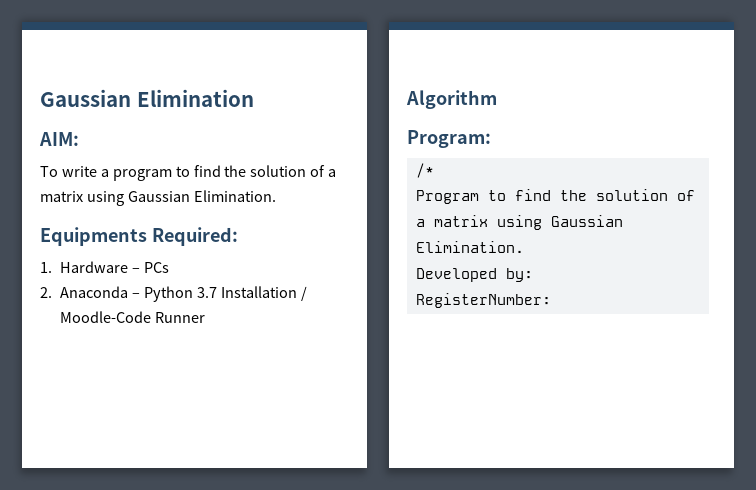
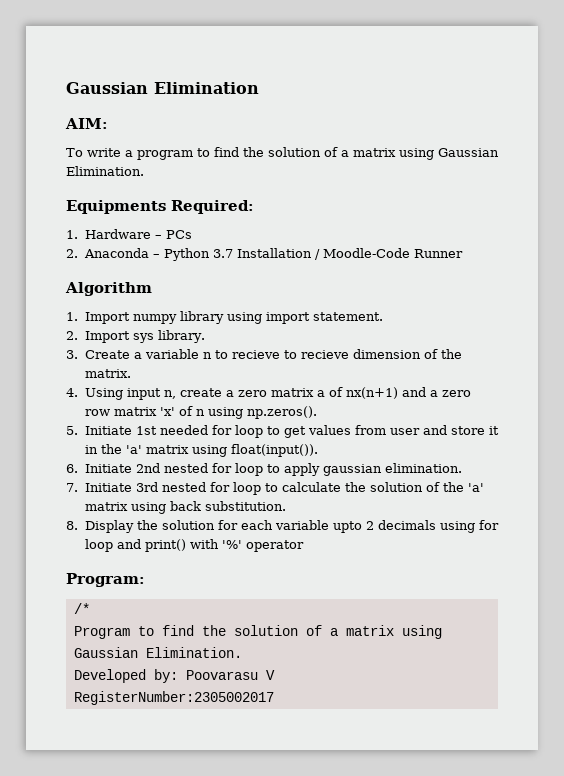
(497, 99) none -> [66,311,383,324] [66,330,205,343] [66,349,462,359] [84,369,131,378] [66,387,471,400] [84,406,317,419] [66,425,499,438] [84,444,318,457] [66,463,462,476] [66,482,484,495] [84,501,286,514] [66,520,499,533] [84,539,304,552] // 1. Import numpy library using import statement. // 2. Import sys library. // 3. Create a variable n to recieve to recieve dimension of the matrix. // 4. Using input n, create a zero matrix a of nx(n+1) and a zero row matrix 'x' of n using np.zeros(). // 5. Initiate 1st needed for loop to get values from user and store it in the 'a' matrix using float(input()). // 6. Initiate 2nd nested for loop to apply gaussian elimination. // 7. Initiate 3rd nested for loop to calculate the solution of the 'a' matrix using back substitution. // 8. Display the solution for each variable upto 2 decimals using for loop and print() with '%' operator
[415,293,551,308] // RegisterNumber: -> [185,670,275,680] [73,691,274,705] Poovarasu V // RegisterNumber:2305002017

